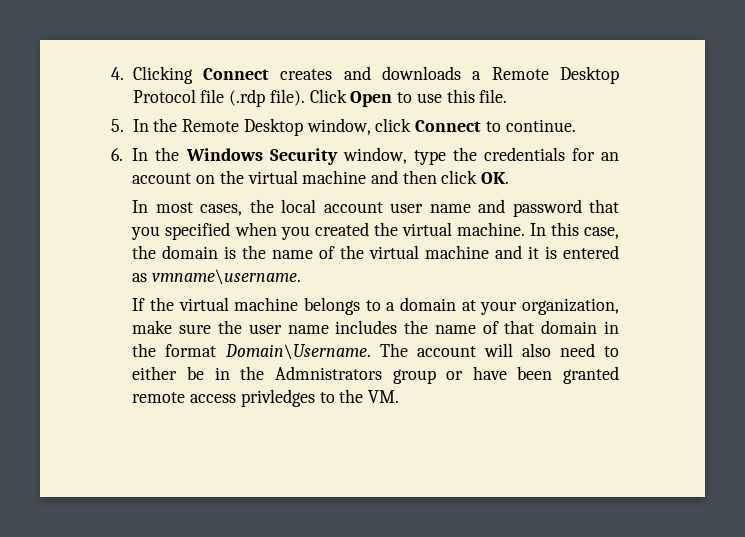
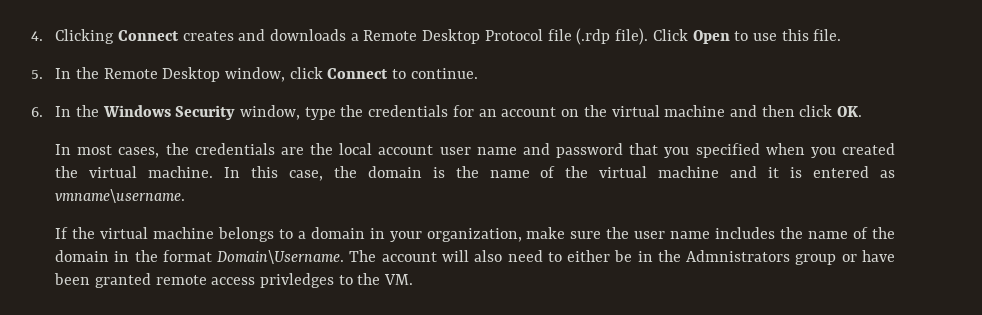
(274, 206) none -> [194,143,334,155] credentials are the
[461,300,476,311] at -> [369,228,385,239] in
[504,320,535,334] that -> [872,227,896,239] the

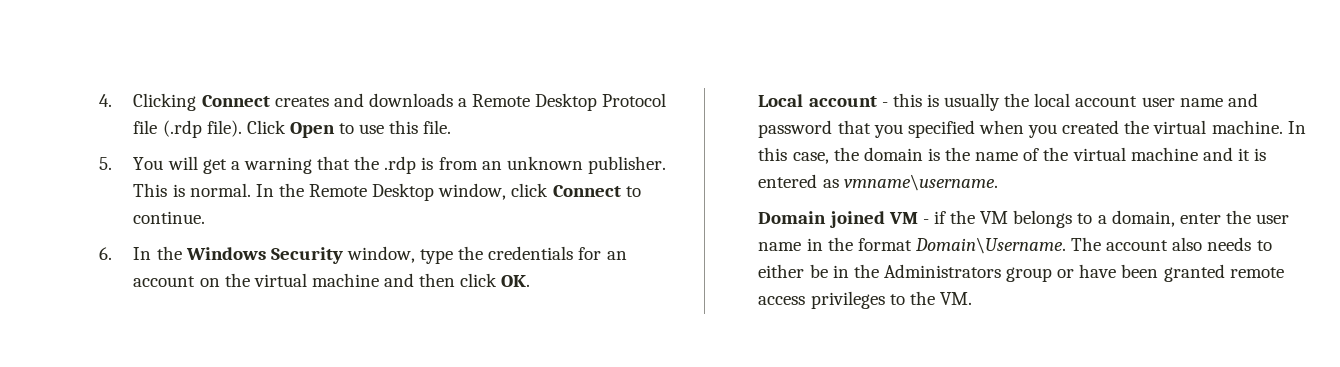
(43, 74) none -> [133,156,666,174] [133,183,251,197] You will get a warning that the .rdp is from an unknown publisher. This is normal.
[55,143,304,158] In most cases, the credentials are -> [758,93,1001,111] Local account - this is usually
[55,227,896,242] [55,250,110,262] If the virtual machine belongs to a domain in your organization, make sure the user name includes the name of the domain -> [758,210,1290,228] [758,242,802,251] Domain joined VM - if the VM belongs to a domain, enter the user name
[441,250,543,262] will also need -> [1172,237,1252,251] also needs
[686,250,791,262] Admnistrators -> [883,264,1001,278] Administrators
[259,273,334,288] privledges -> [810,291,885,309] privileges

